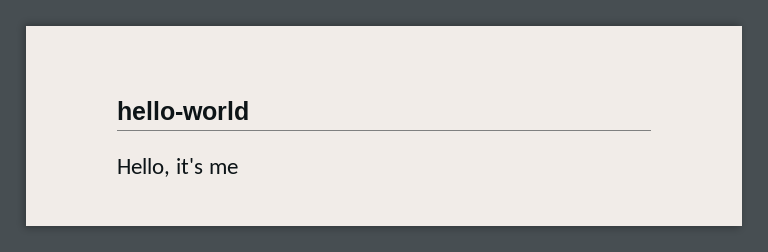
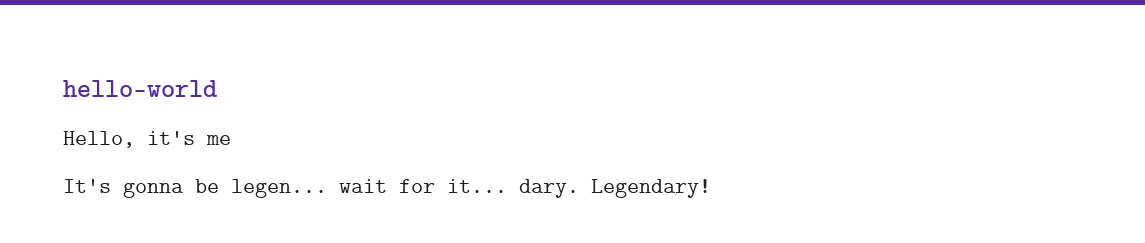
(239, 168) none -> [63,179,711,198] // It's gonna be legen... wait for it... dary. Legendary!

